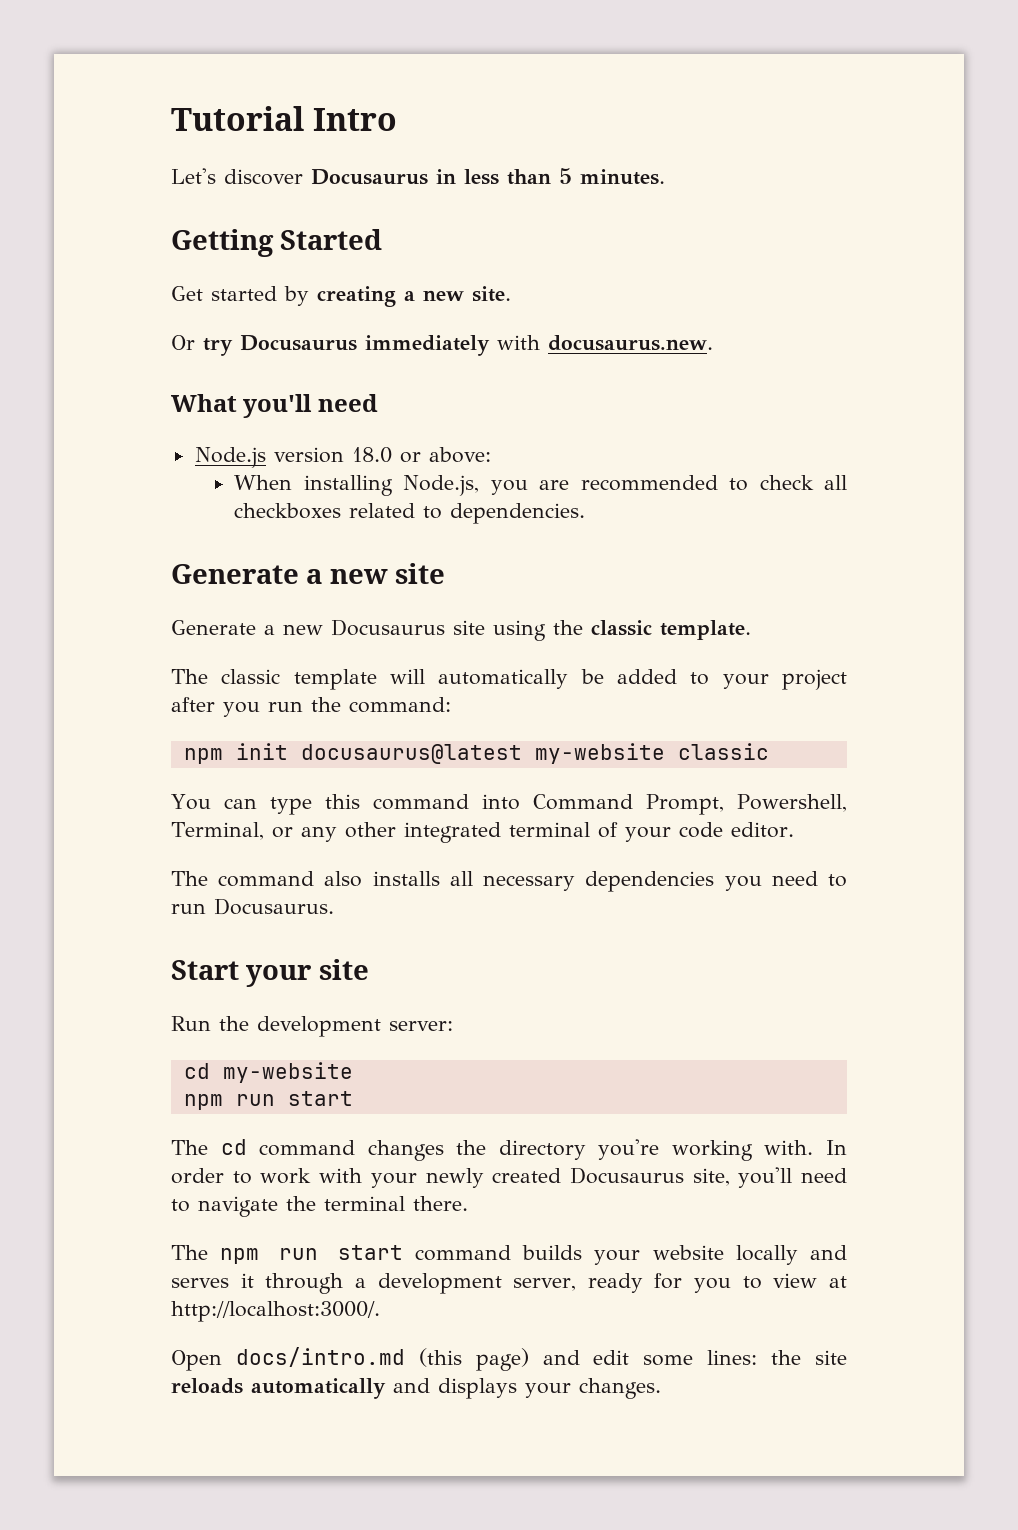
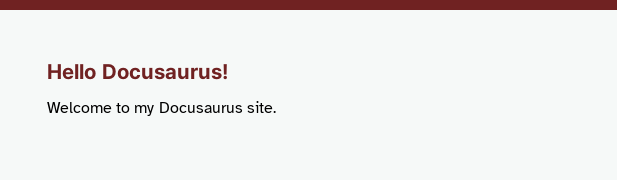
[171,106,397,131] [171,168,665,185] [171,229,383,257] [171,286,511,307] [171,335,713,356] [171,394,378,418] [194,447,491,468] [234,475,847,496] [234,503,586,524] [171,563,446,584] [171,619,751,641] [171,669,847,690] [171,697,451,717] [183,743,769,764] [171,794,848,815] [171,822,794,843] [171,871,847,892] [171,898,334,915] [171,959,369,987] [171,1016,453,1037] [183,1062,353,1083] [183,1091,353,1110] [171,1139,847,1161] [171,1167,848,1188] [171,1196,468,1217] [171,1245,847,1265] [171,1273,847,1294] [171,1301,380,1322] [171,1347,848,1371] [171,1378,661,1399] Tutorial Intro // Let's discover Docusaurus in less than 5 minutes. // Getting Started // Get started by creating a new site. // Or try Docusaurus immediately with docusaurus.new. // What you'll need // Node.js version 18.0 or above: // When installing Node.js, you are recommended to check all checkboxes related to dependencies. // Generate a new site // Generate a new Docusaurus site using the classic template. // The classic template will automatically be added to your project after you run the command: // npm init docusaurus@latest my-website classic // You can type this command into Command Prompt, Powershell, Terminal, or any other integrated terminal of your code editor. // The command also installs all necessary dependencies you need to run Docusaurus. // Start your site // Run the development server: // cd my-website // npm run start // The cd command changes the directory you're working with. In order to work with your newly created Docusaurus site, you'll need to navigate the terminal there. // The npm run start command builds your website locally and serves it through a development server, ready for you to view at http://localhost:3000/. // Open docs/intro.md (this page) and edit some lines: the site reloads automatically and displays your changes. -> [47,64,228,80] [47,101,276,116] Hello Docusaurus! // Welcome to my Docusaurus site.

